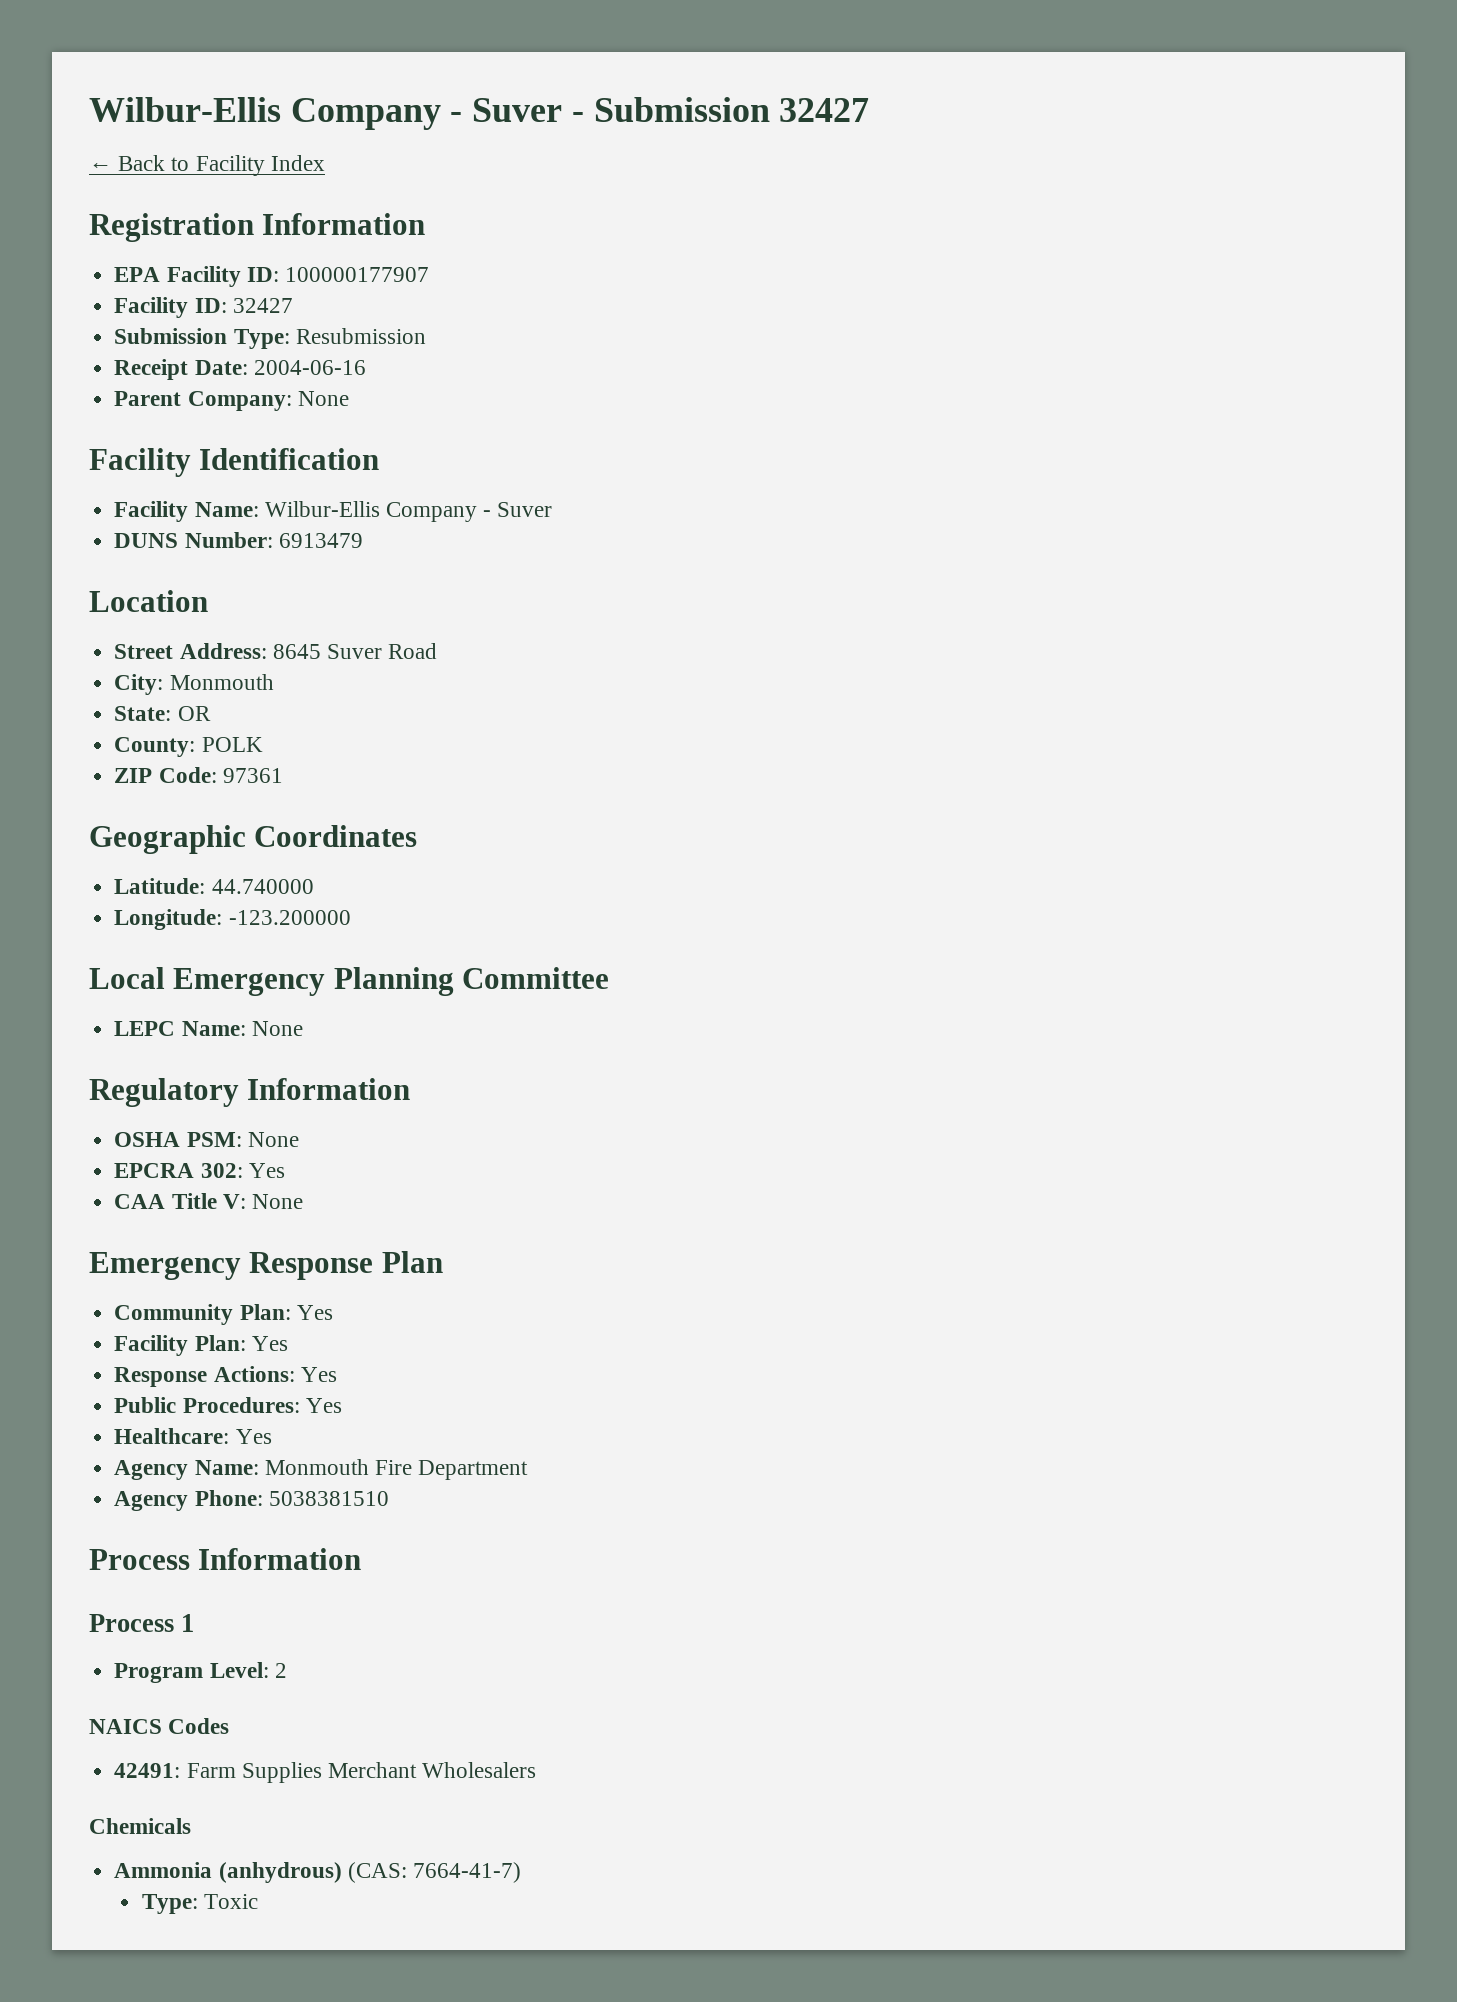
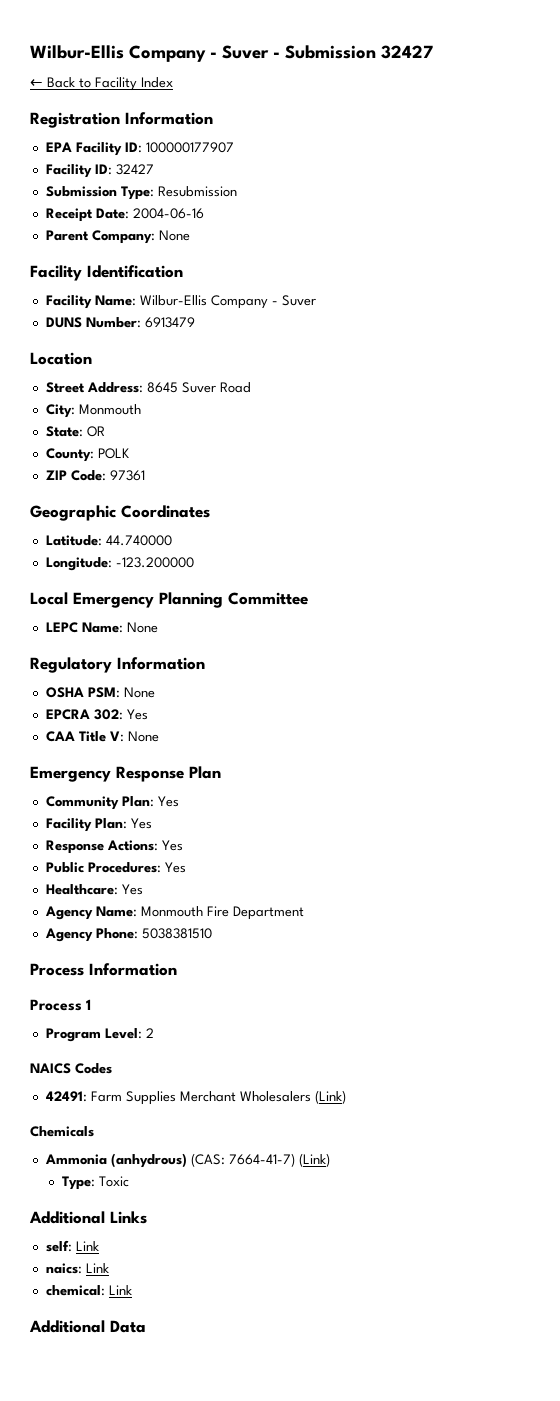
(537, 1770) none -> [314,1090,346,1104] (Link)
(521, 1872) none -> [298,1153,330,1167] (Link)
(258, 1901) none -> [29,1211,147,1224] [45,1240,99,1252] [45,1263,109,1274] [45,1285,132,1296] [29,1320,146,1333] // Additional Links // self: Link // naics: Link // chemical: Link // Additional Data

